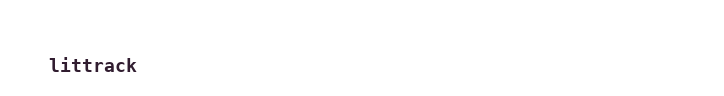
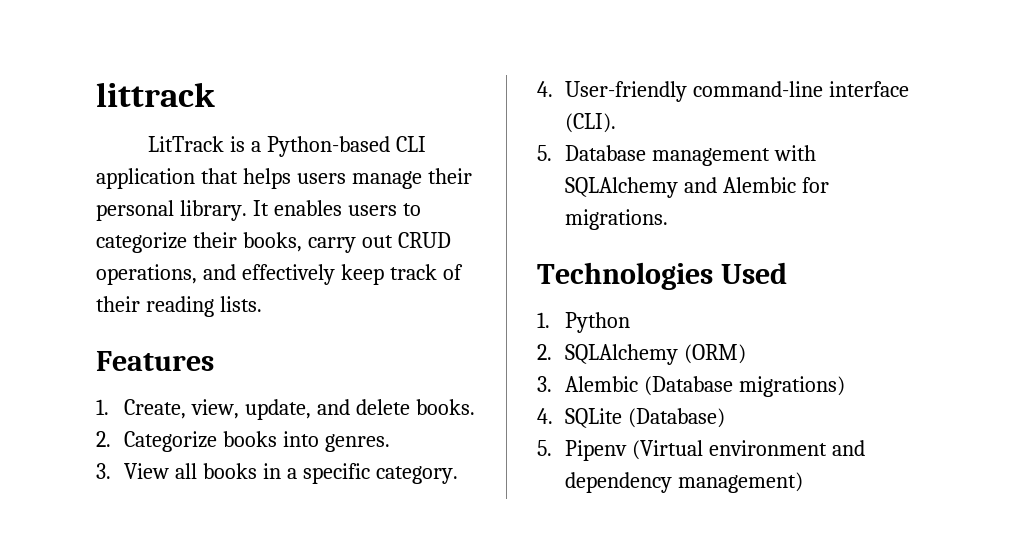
(137, 64) none -> [147,136,426,157] [96,168,472,189] [96,200,421,221] [96,232,451,253] [96,264,463,285] [96,296,262,317] [96,351,214,371] [96,399,475,420] [96,431,391,452] [96,463,458,484] [537,81,910,102] [565,113,617,133] [537,145,817,166] [565,177,830,198] [565,209,669,230] [537,262,787,290] [537,312,631,333] [537,344,747,365] [537,376,846,397] [537,408,726,428] [537,440,866,461] [565,472,804,493] // LitTrack is a Python-based CLI application that helps users manage their personal library. It enables users to categorize their books, carry out CRUD operations, and effectively keep track of their reading lists. // Features // 1. Create, view, update, and delete books. // 2. Categorize books into genres. // 3. View all books in a specific category. // 4. User-friendly command-line interface (CLI). // 5. Database management with SQLAlchemy and Alembic for migrations. // Technologies Used // 1. Python // 2. SQLAlchemy (ORM) // 3. Alembic (Database migrations) // 4. SQLite (Database) // 5. Pipenv (Virtual environment and dependency management)

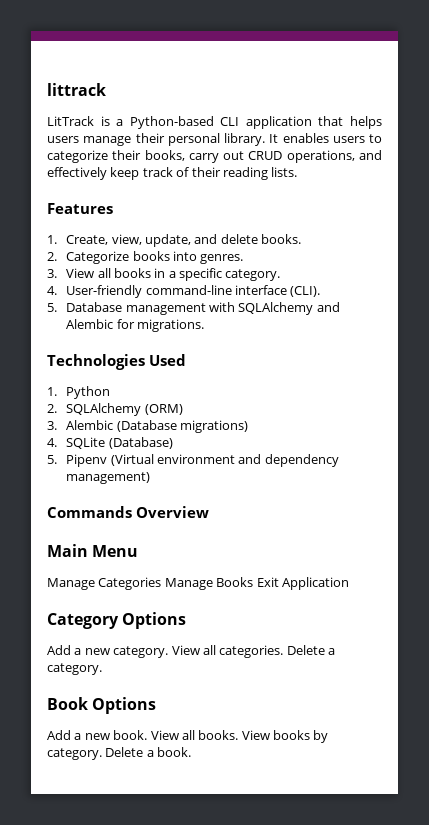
(804, 482) none -> [47,506,209,518] [47,544,139,557] [47,577,349,590] [47,612,187,629] [47,645,335,658] [47,663,102,675] [47,697,157,714] [47,730,329,743] [47,747,192,760] // Commands Overview // Main Menu // Manage Categories Manage Books Exit Application // Category Options // Add a new category. View all categories. Delete a category. // Book Options // Add a new book. View all books. View books by category. Delete a book.

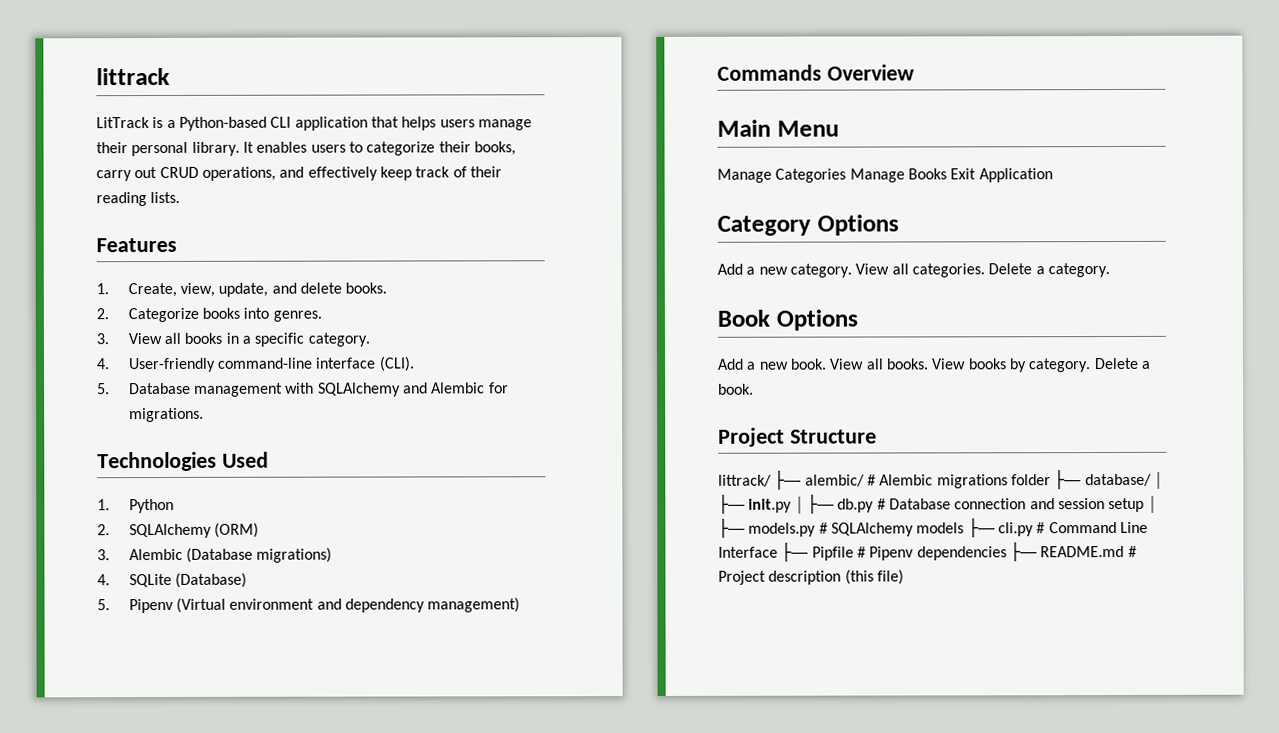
(192, 752) none -> [718,427,877,447] [718,469,1163,490] [718,493,1157,514] [718,517,1148,538] [718,541,1137,562] [718,569,904,585] // Project Structure // littrack/ ├── alembic/ # Alembic migrations folder ├── database/ │ ├── init.py │ ├── db.py # Database connection and session setup │ ├── models.py # SQLAlchemy models ├── cli.py # Command Line Interface ├── Pipfile # Pipenv dependencies ├── README.md # Project description (this file)

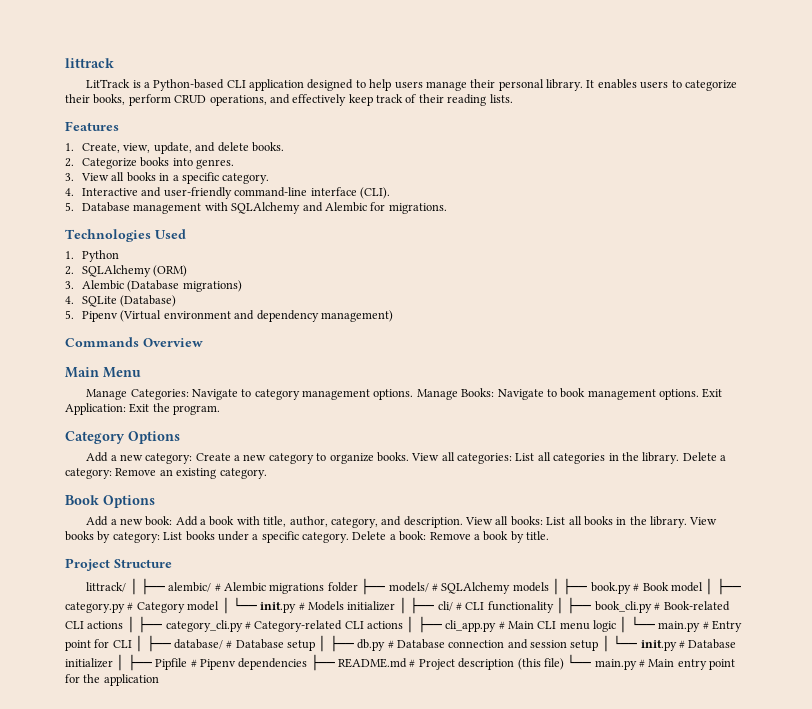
[370,116,437,131] that helps -> [307,79,392,91] designed to help
[96,167,158,182] carry out -> [128,94,171,106] perform
[127,357,216,373] User-friendly -> [82,187,232,199] Interactive and user-friendly
[775,168,1053,183] Categories Manage Books Exit Application -> [130,388,723,400] [65,403,221,415] Categories: Navigate to category management options. Manage Books: Navigate to book management options. Exit Application: Exit the program.
[789,263,1045,278] category. View all categories. Delete a -> [145,452,727,464] [65,468,217,479] category: Create a new category to organize books. View all categories: List all categories in the library. Delete a category: Remove an existing
[789,357,1151,373] [718,383,754,395] book. View all books. View books by category. Delete a book. -> [145,516,718,528] [65,531,549,543] book: Add a book with title, author, category, and description. View all books: List all books in the library. View books by category: List books under a specific category. Delete a book: Remove a book by title.
(772, 480) none -> [129,578,138,595] │
[1084,471,1163,489] [718,493,793,514] database/ │ ├── init.py -> [388,578,741,595] [65,597,730,614] [65,616,742,633] [65,635,315,652] models/ # SQLAlchemy models │ ├── book.py # Book model │ ├── category.py # Category model │ └── init.py # Models initializer │ ├── cli/ # CLI functionality │ ├── book_cli.py # Book-related CLI actions │ ├── category_cli.py # Category-related CLI actions │ ├── cli_app.py # Main CLI menu logic │ └── main.py # Entry point for CLI │ ├── database/ # Database setup
[718,517,1148,538] [718,546,778,558] ├── models.py # SQLAlchemy models ├── cli.py # Command Line Interface -> [613,635,737,651] [65,654,125,671] └── init.py # Database initializer │
(904, 577) none -> [567,654,736,670] [65,674,159,686] └── main.py # Main entry point for the application

